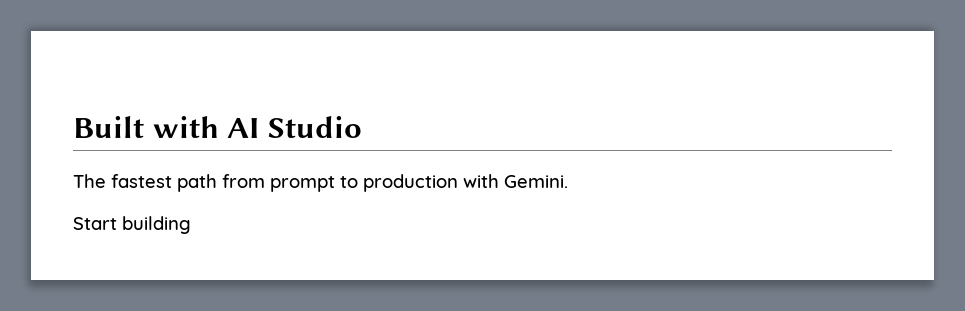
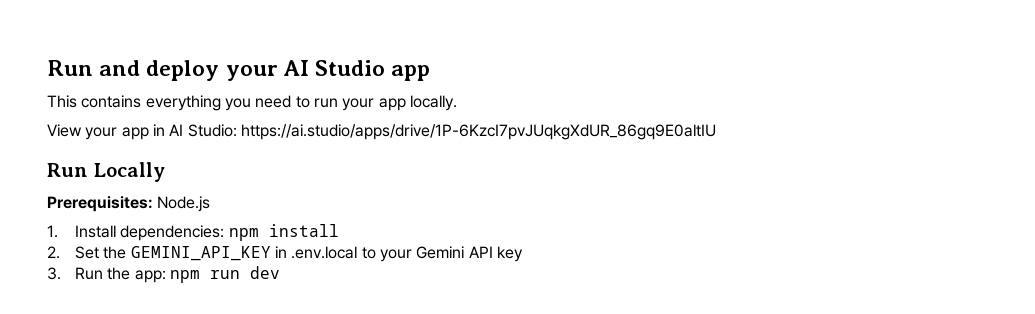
[73,116,362,138] [73,174,568,192] [73,216,191,234] Built with AI Studio // The fastest path from prompt to production with Gemini. // Start building -> [47,60,431,81] [47,95,457,111] [47,124,716,140] [47,162,165,182] [47,196,211,212] [47,224,339,241] [47,246,523,262] [47,266,281,283] Run and deploy your AI Studio app // This contains everything you need to run your app locally. // View your app in AI Studio: https://ai.studio/apps/drive/1P-6KzcI7pvJUqkgXdUR_86gq9E0altIU // Run Locally // Prerequisites: Node.js // 1. Install dependencies: npm install // 2. Set the GEMINI_API_KEY in .env.local to your Gemini API key // 3. Run the app: npm run dev

